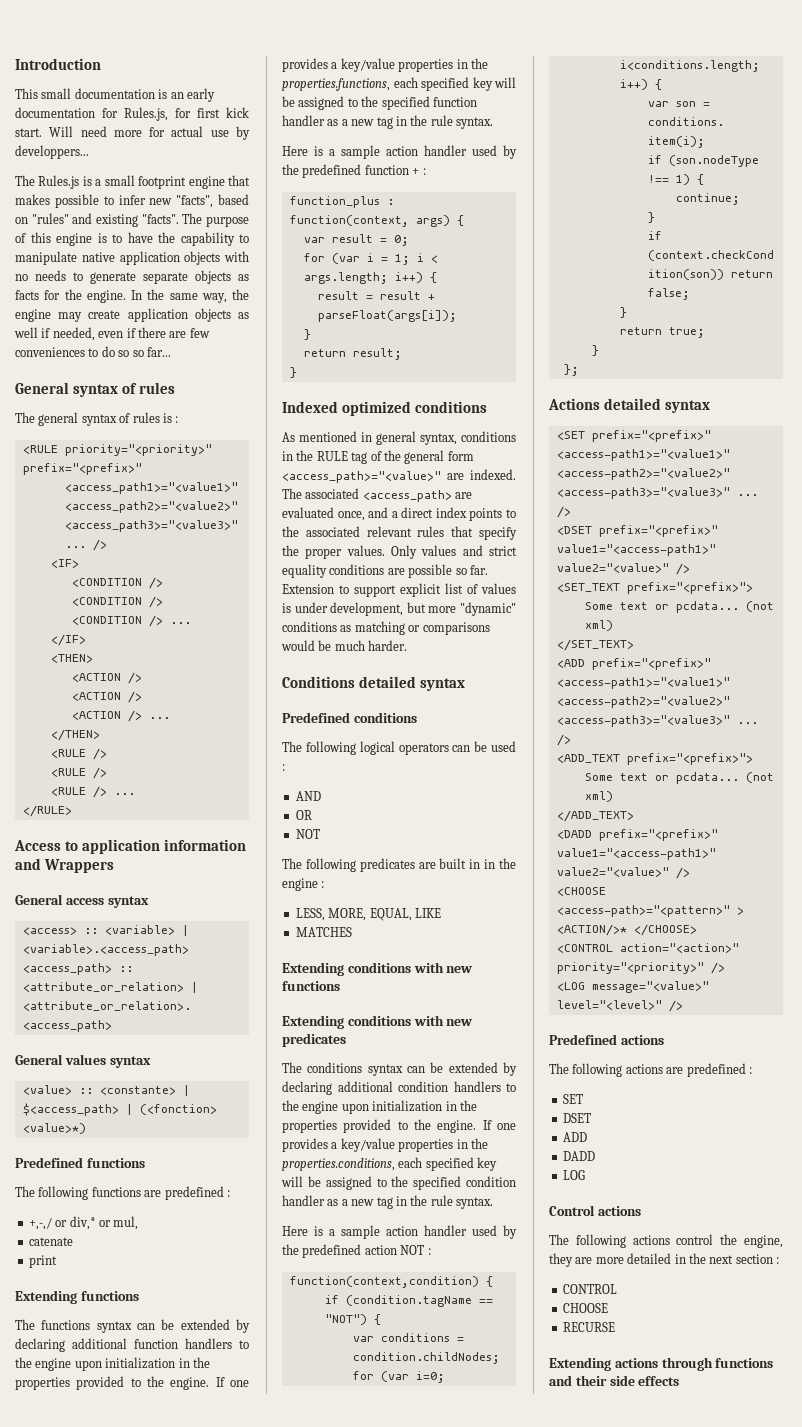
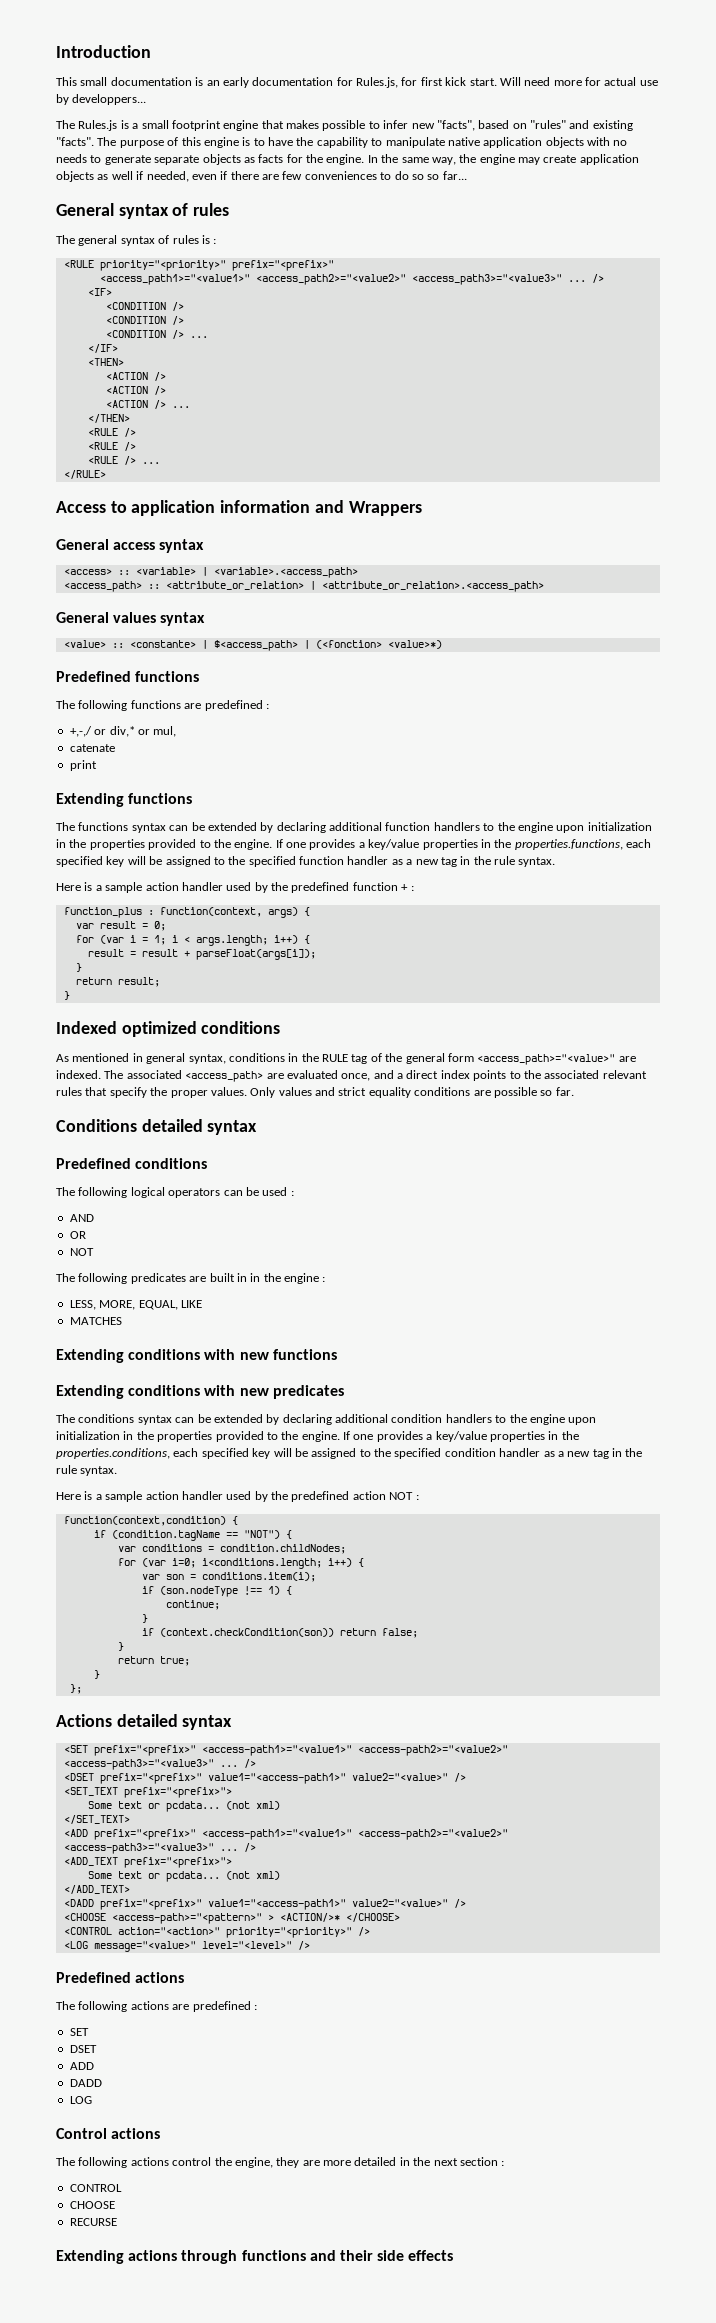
[282,583,516,597] [282,602,516,616] [282,621,490,635] [281,640,408,651] Extension to support explicit list of values is under development, but more "dynamic" conditions as matching or comparisons would be much harder. -> (574, 1091) none

